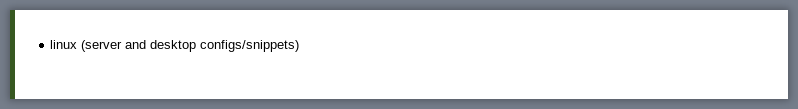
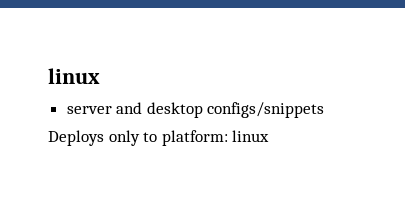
[50,40,123,52] linux (server -> [48,68,100,84] [66,106,112,114] linux // server
[200,40,300,52] configs/snippets) -> [207,102,325,118] [48,130,270,146] configs/snippets // Deploys only to platform: linux

